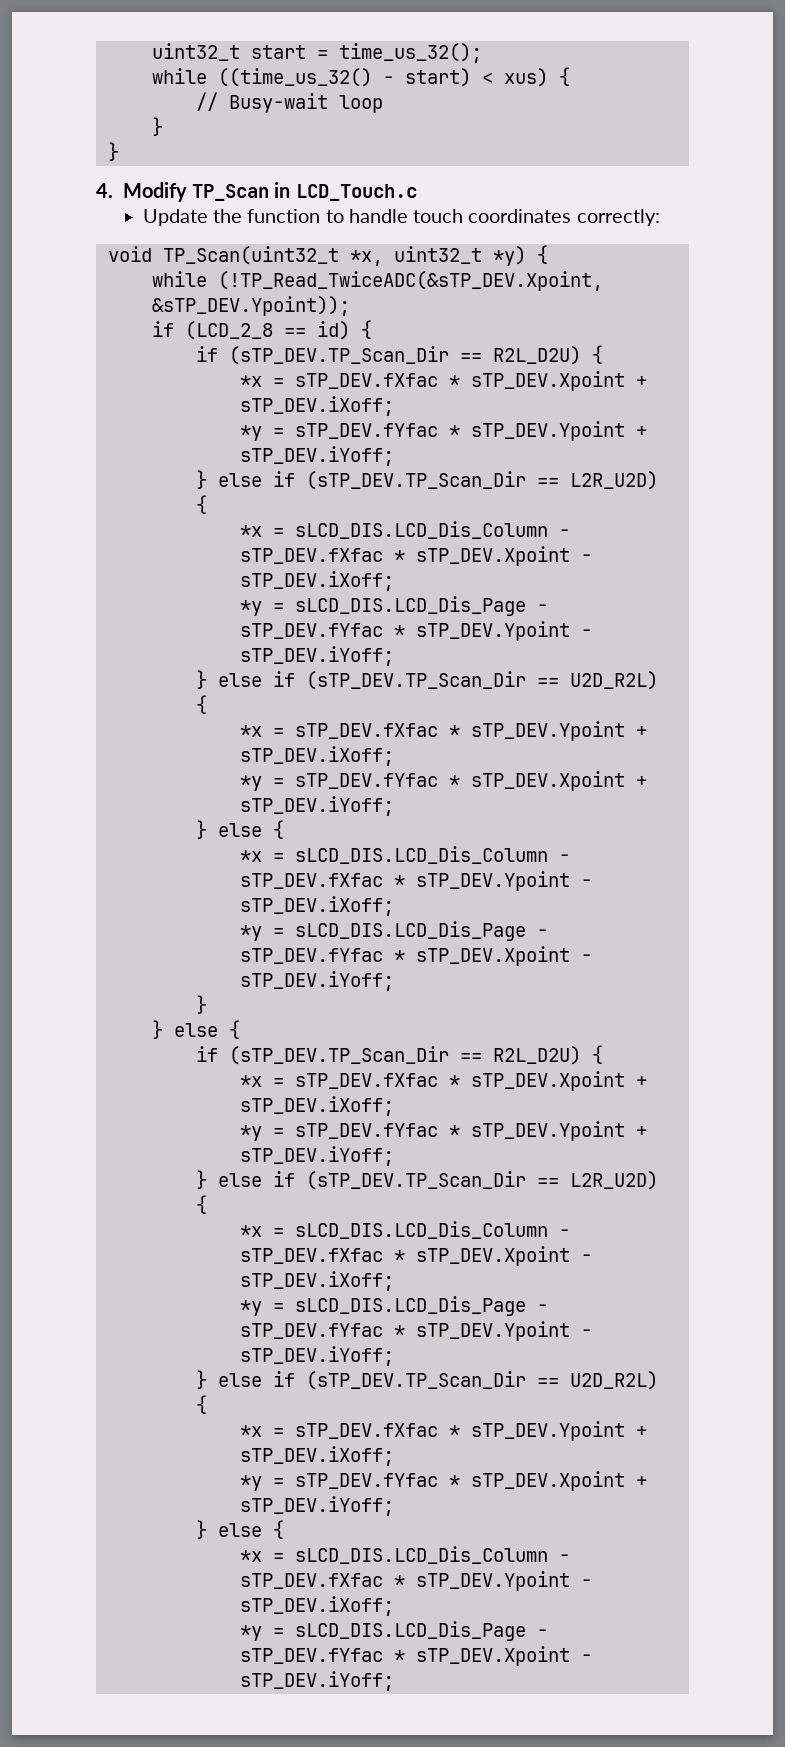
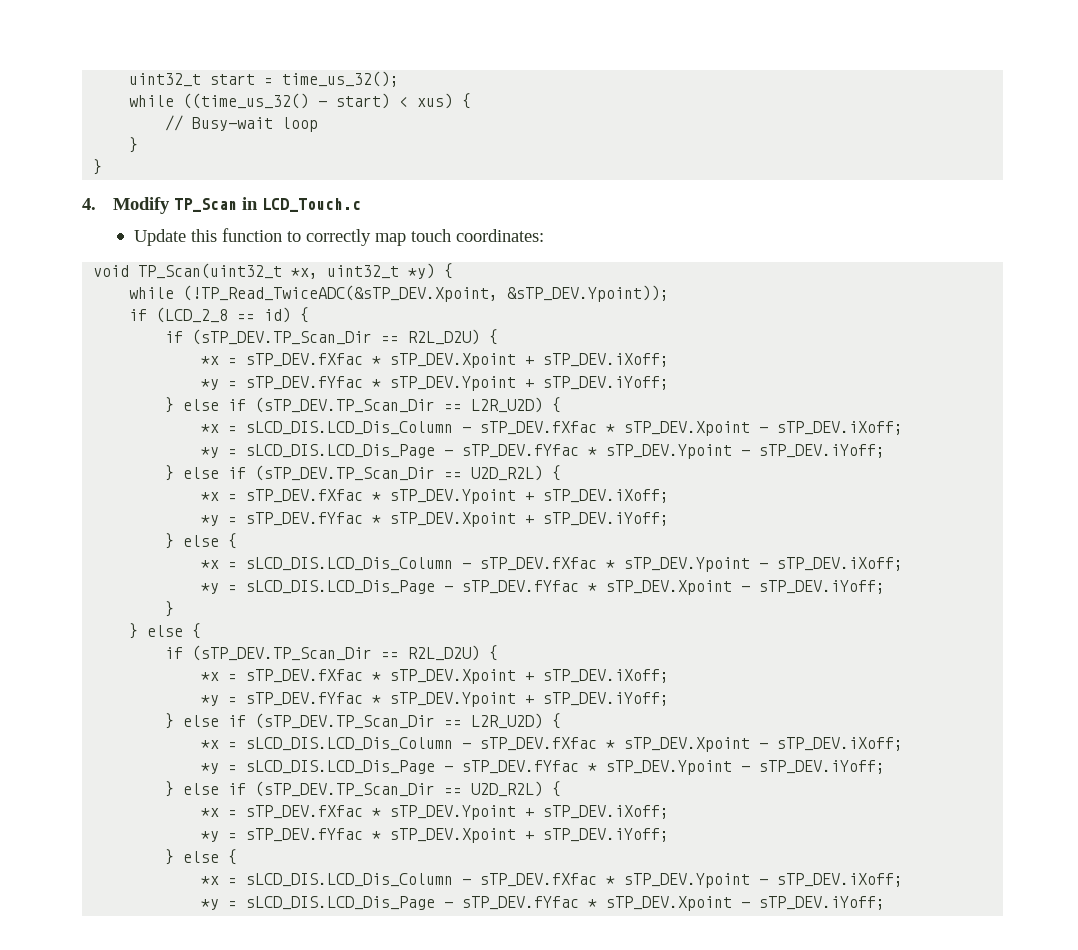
[213,209,243,223] the -> [190,229,217,242] this
[348,209,660,226] handle touch coordinates correctly: -> [305,229,544,246] correctly map touch coordinates:

